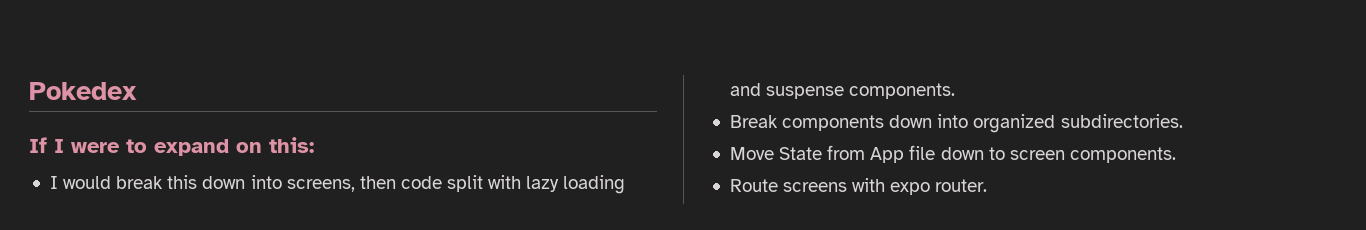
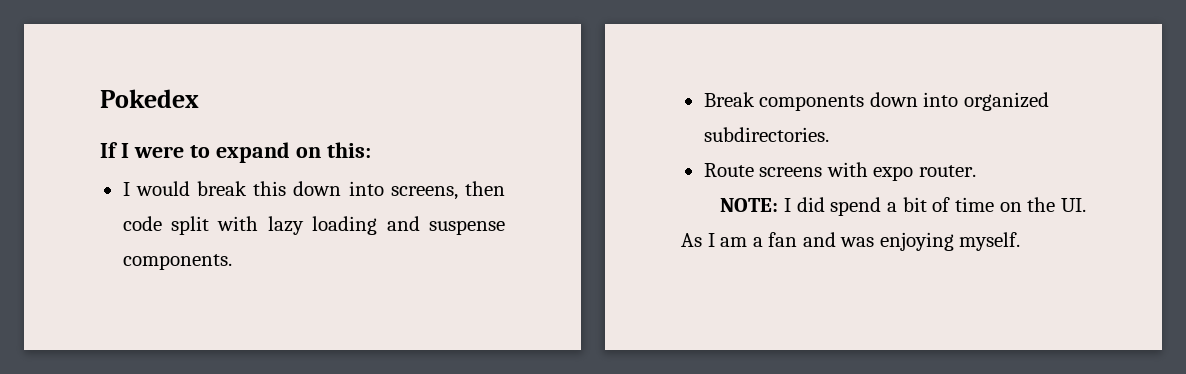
[729,145,1176,163] // Move State from App file down to screen components. -> (829, 134) none
(988, 185) none -> [720,197,1087,216] [681,232,1021,251] // NOTE: I did spend a bit of time on the UI. As I am a fan and was enjoying myself.

